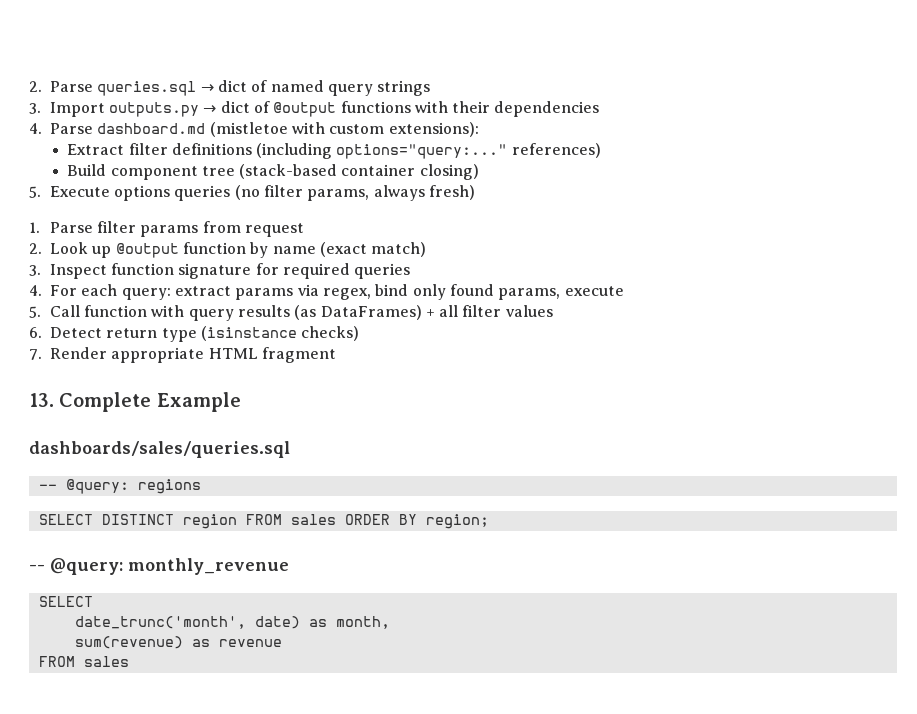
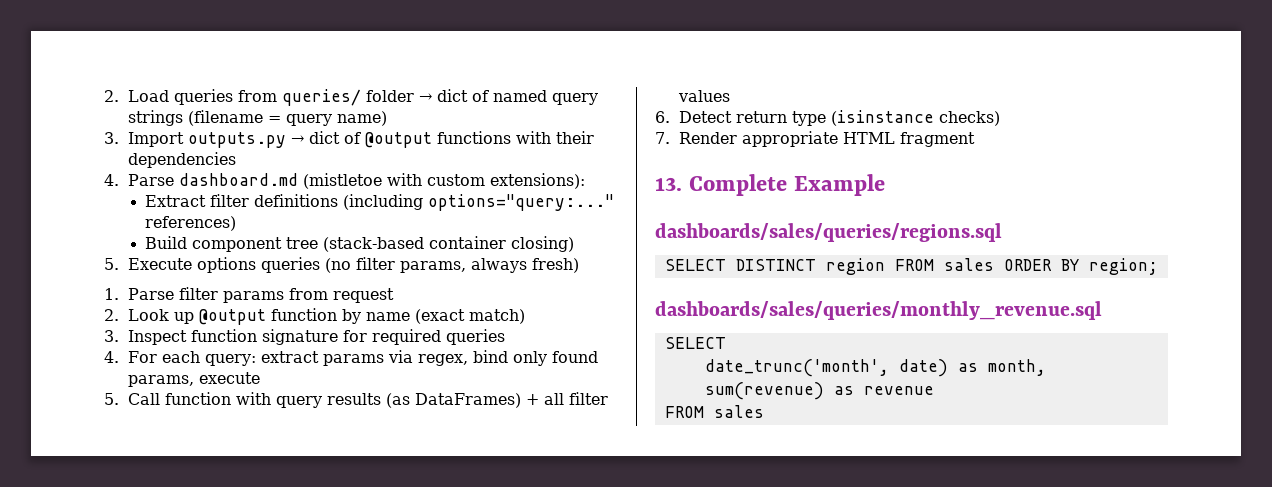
[29,81,197,96] 2. Parse queries.sql -> [104,89,414,106] 2. Load queries from queries/ folder
(431, 88) none -> [187,110,387,126] (filename = query name)
[29,441,290,458] [38,479,201,494] dashboards/sales/queries.sql // -- @query: regions -> [655,223,1002,242] dashboards/sales/queries/regions.sql
[29,558,289,575] -- @query: monthly_revenue -> [655,301,1102,320] dashboards/sales/queries/monthly_revenue.sql

